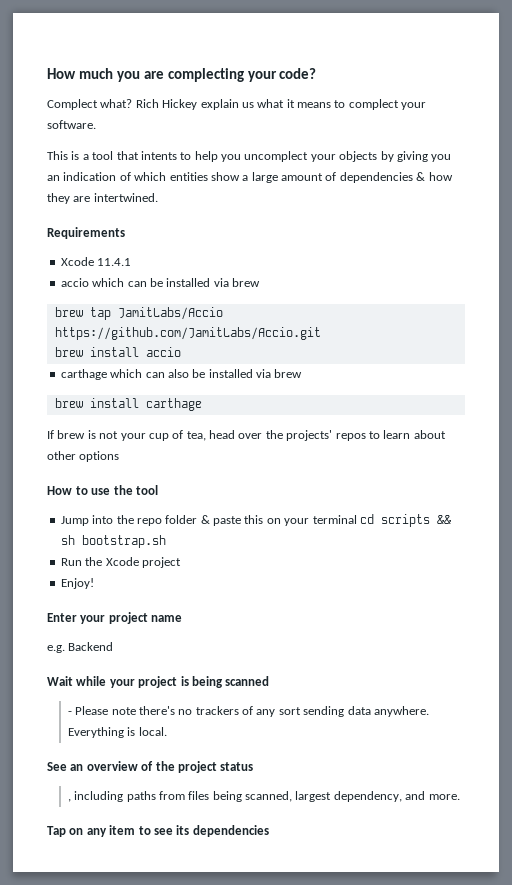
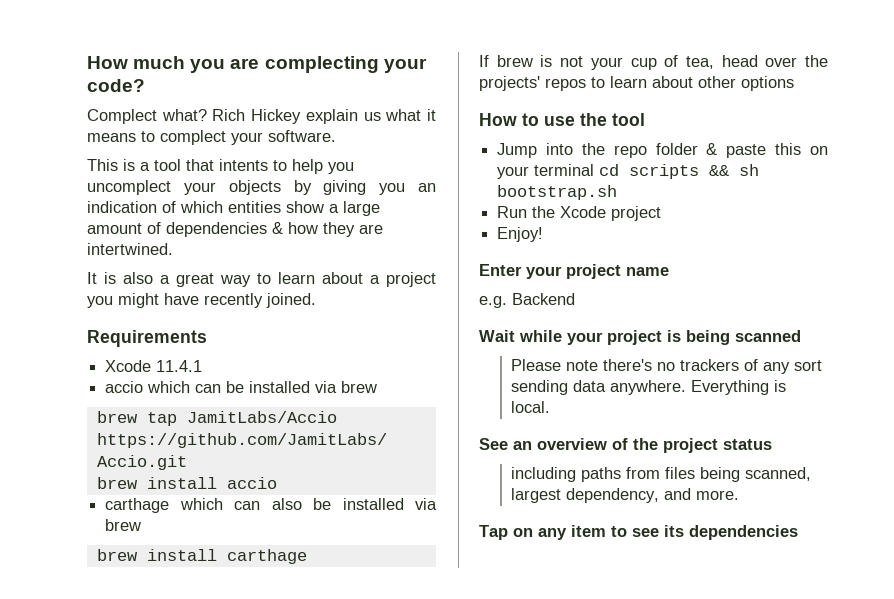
(158, 197) none -> [87,272,436,287] [87,293,316,308] // It is also a great way to learn about a project you might have recently joined.
[67,711,72,715] - -> (801, 336) none
[67,799,71,802] , -> (772, 444) none

